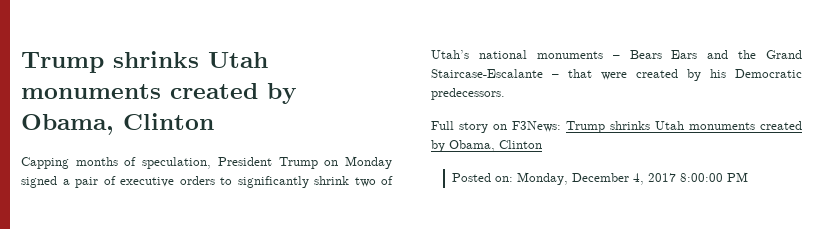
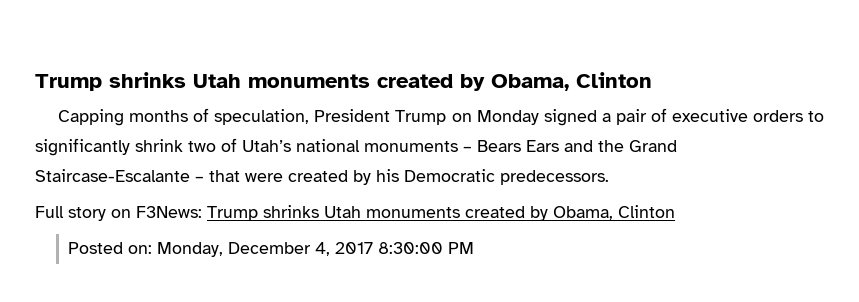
[679,173,723,182] 8:00:00 -> [378,242,444,254] 8:30:00

